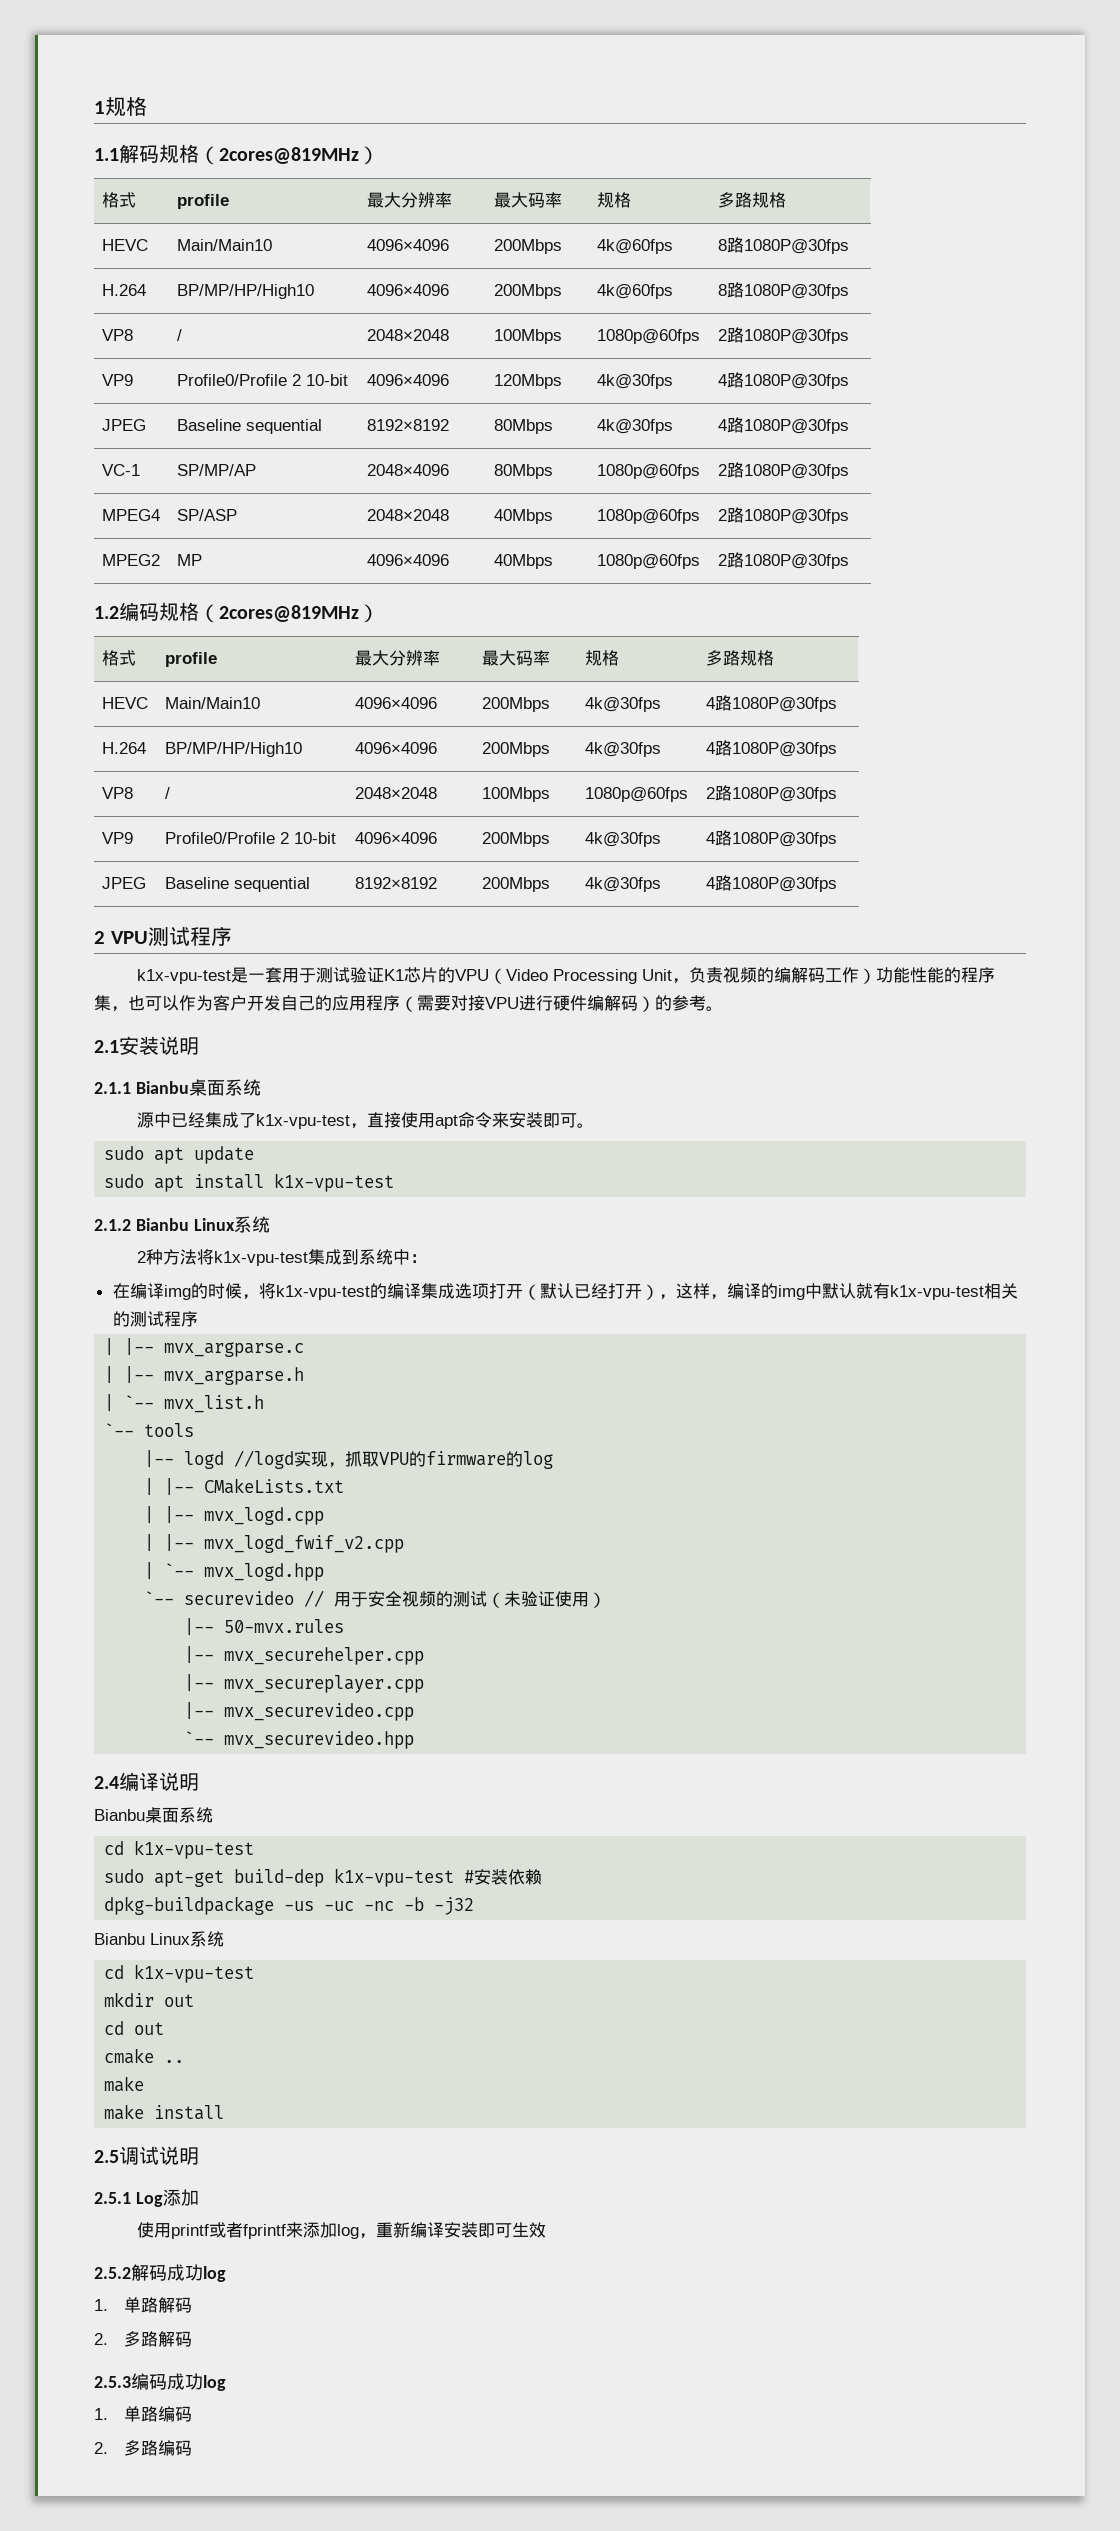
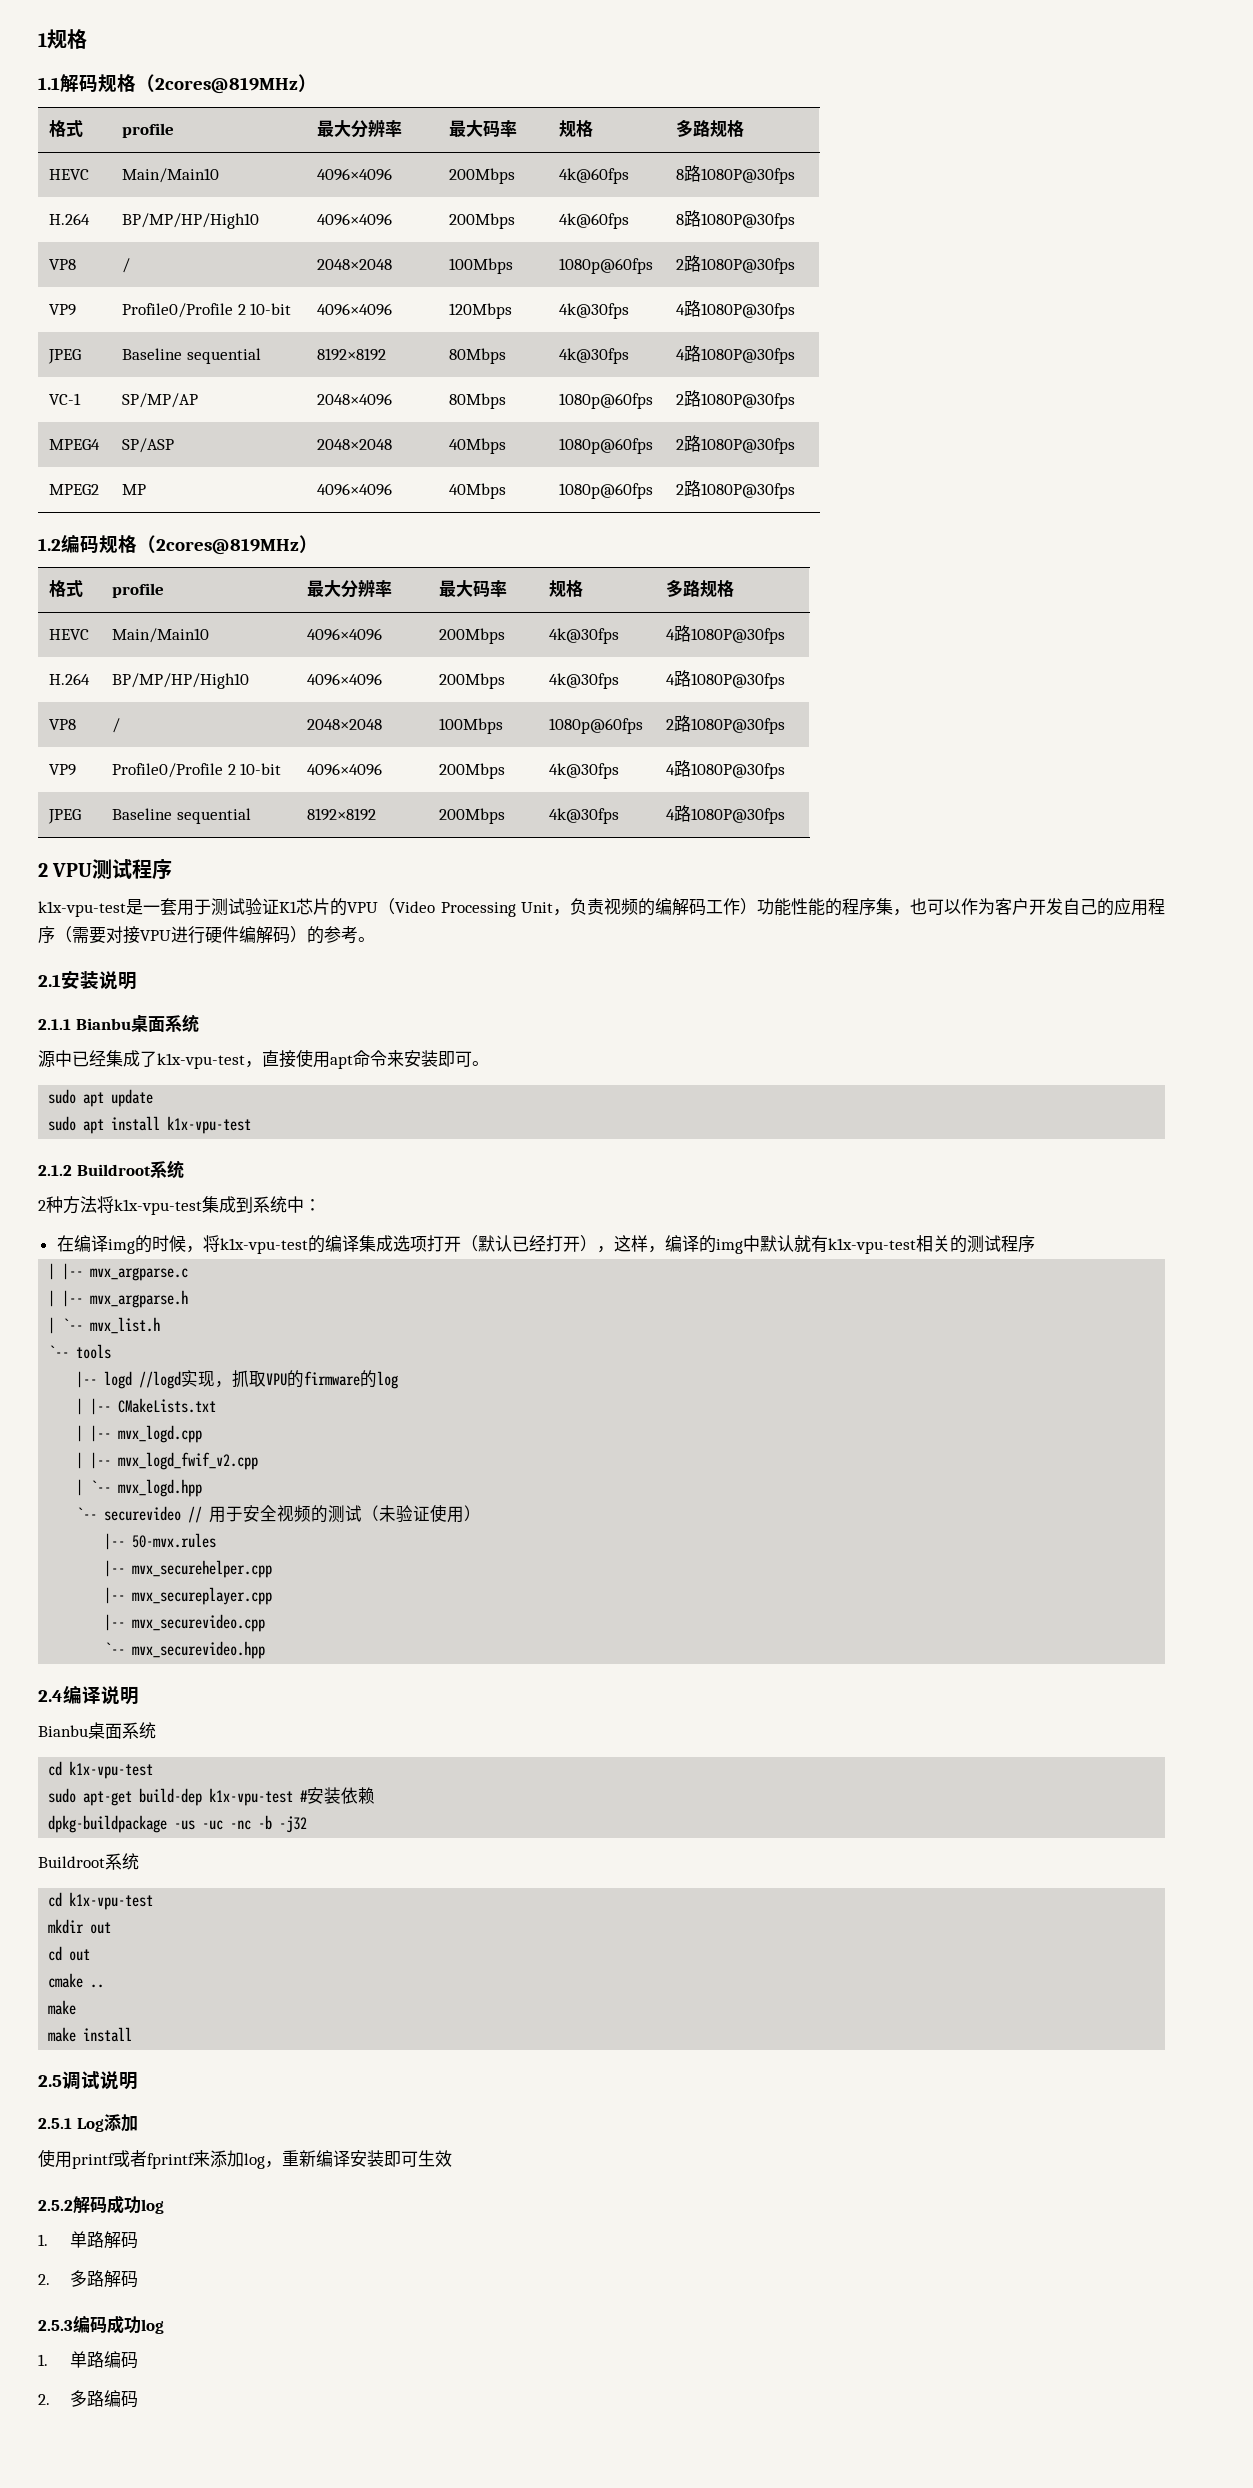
[135,1218,235,1231] Bianbu Linux -> [76,1164,151,1176] Buildroot
[94,1933,190,1945] Bianbu Linux -> [38,1856,105,1868] Buildroot

